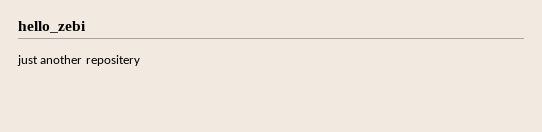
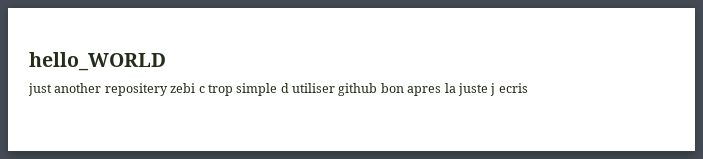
[18,21,86,33] hello_zebi -> [29,52,166,71] hello_WORLD
(140, 60) none -> [170,83,528,96] zebi c trop simple d utiliser github bon apres la juste j ecris

